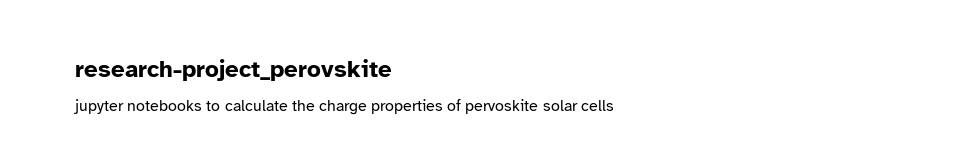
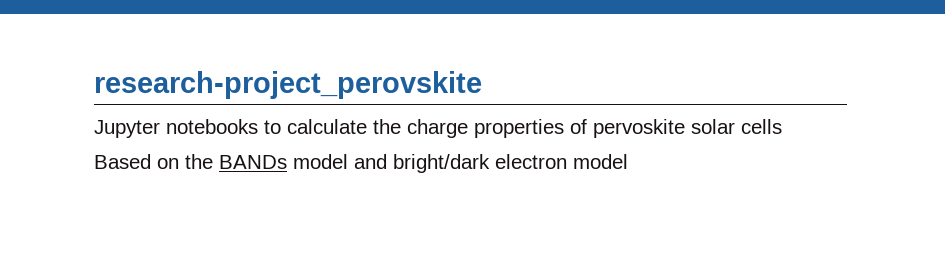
[74,99,124,114] jupyter -> [94,120,160,138] Jupyter
(614, 105) none -> [94,154,628,173] // Based on the BANDs model and bright/dark electron model

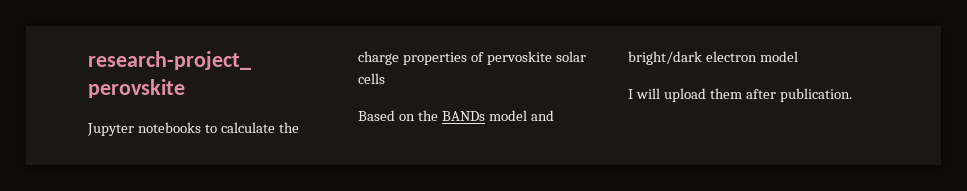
(628, 161) none -> [628,88,852,102] // I will upload them after publication.

